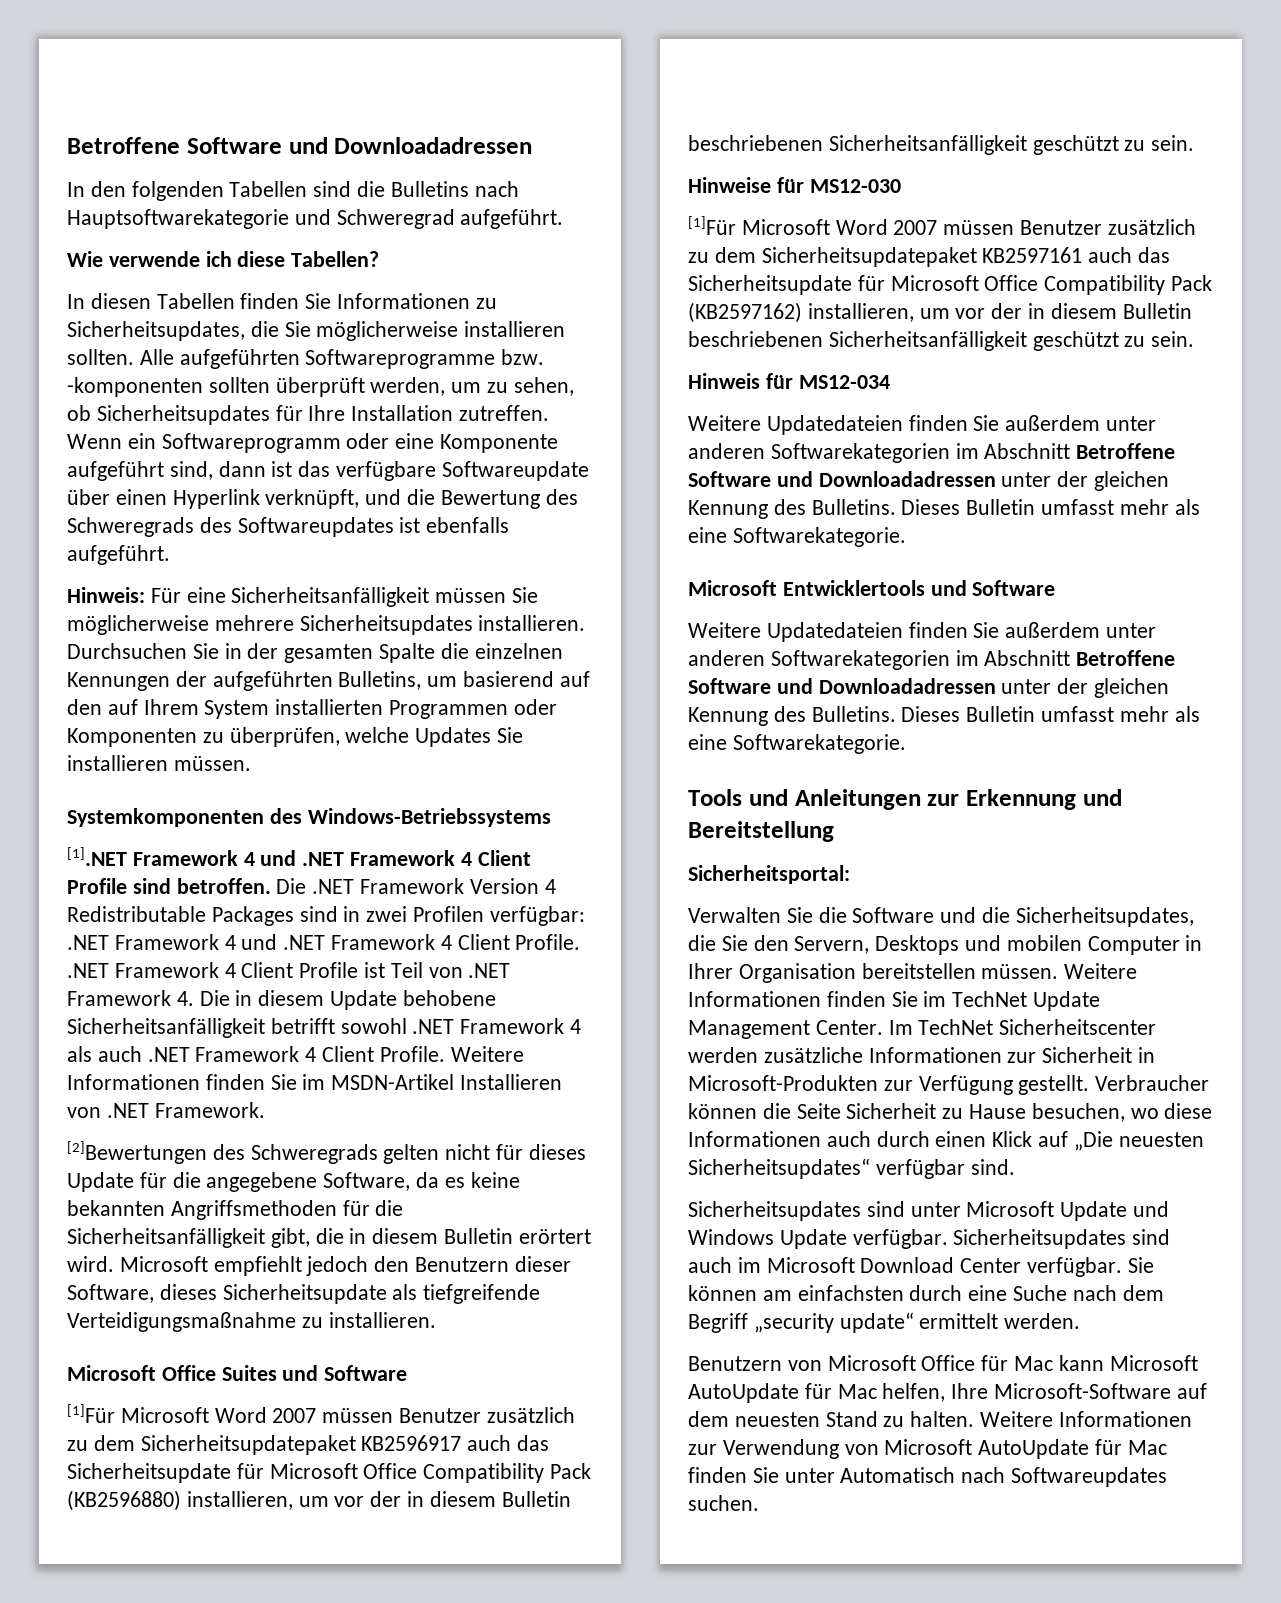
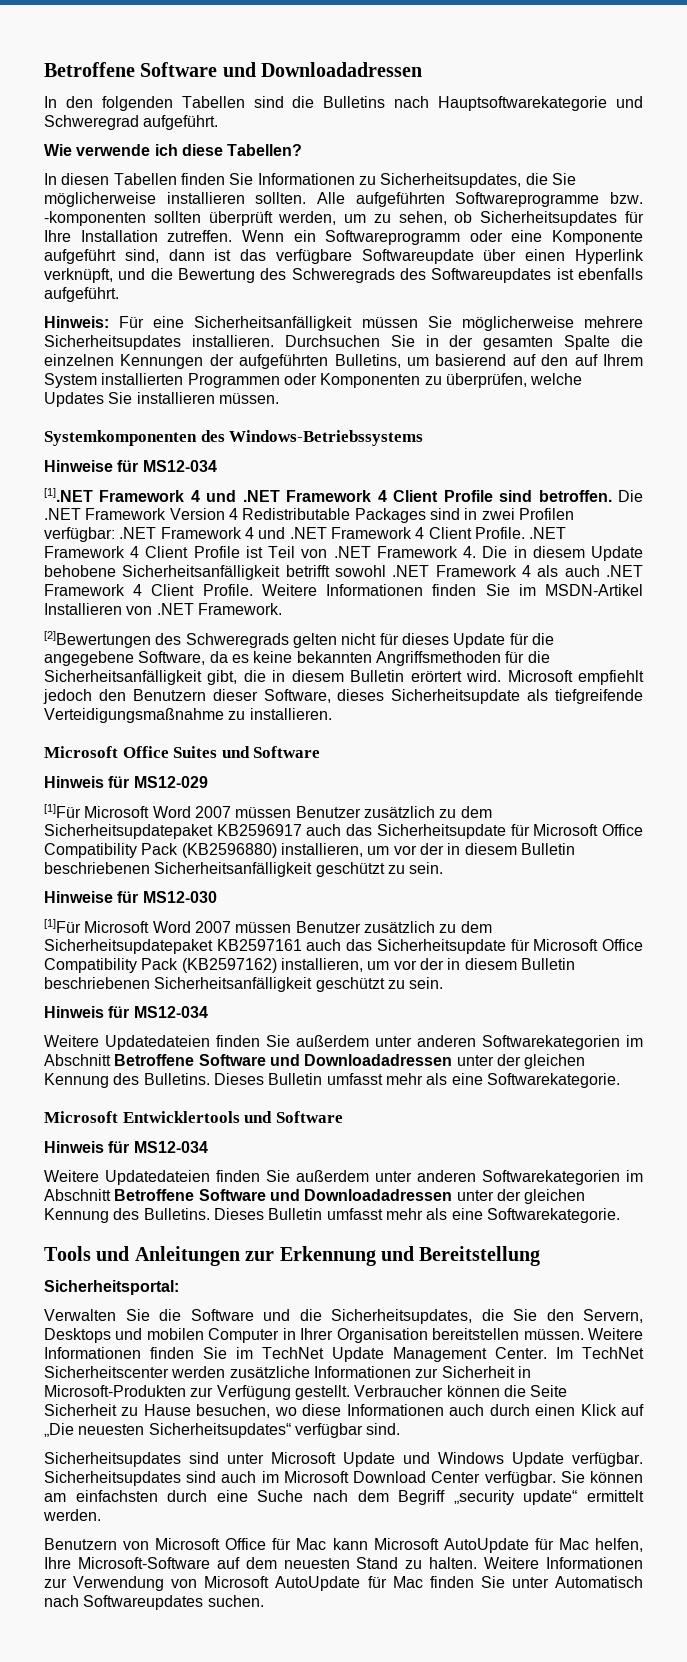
(551, 817) none -> [44,460,217,472] // Hinweise für MS12-034
(408, 1373) none -> [44,776,208,788] // Hinweis für MS12-029
(1056, 588) none -> [44,1141,208,1153] // Hinweis für MS12-034

